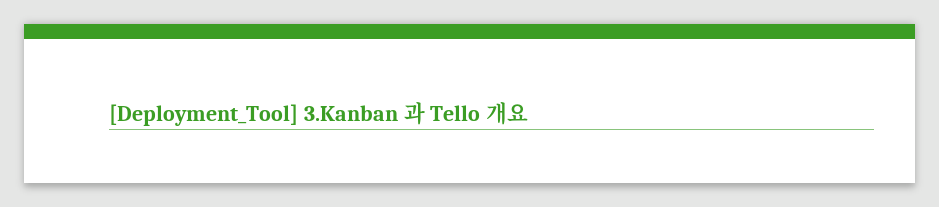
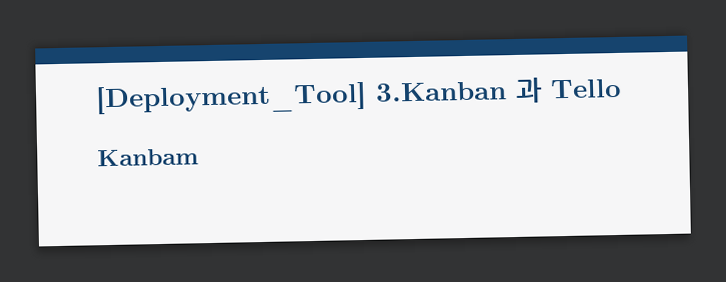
[486,102,529,125] 개요 -> [97,148,199,167] // Kanbam

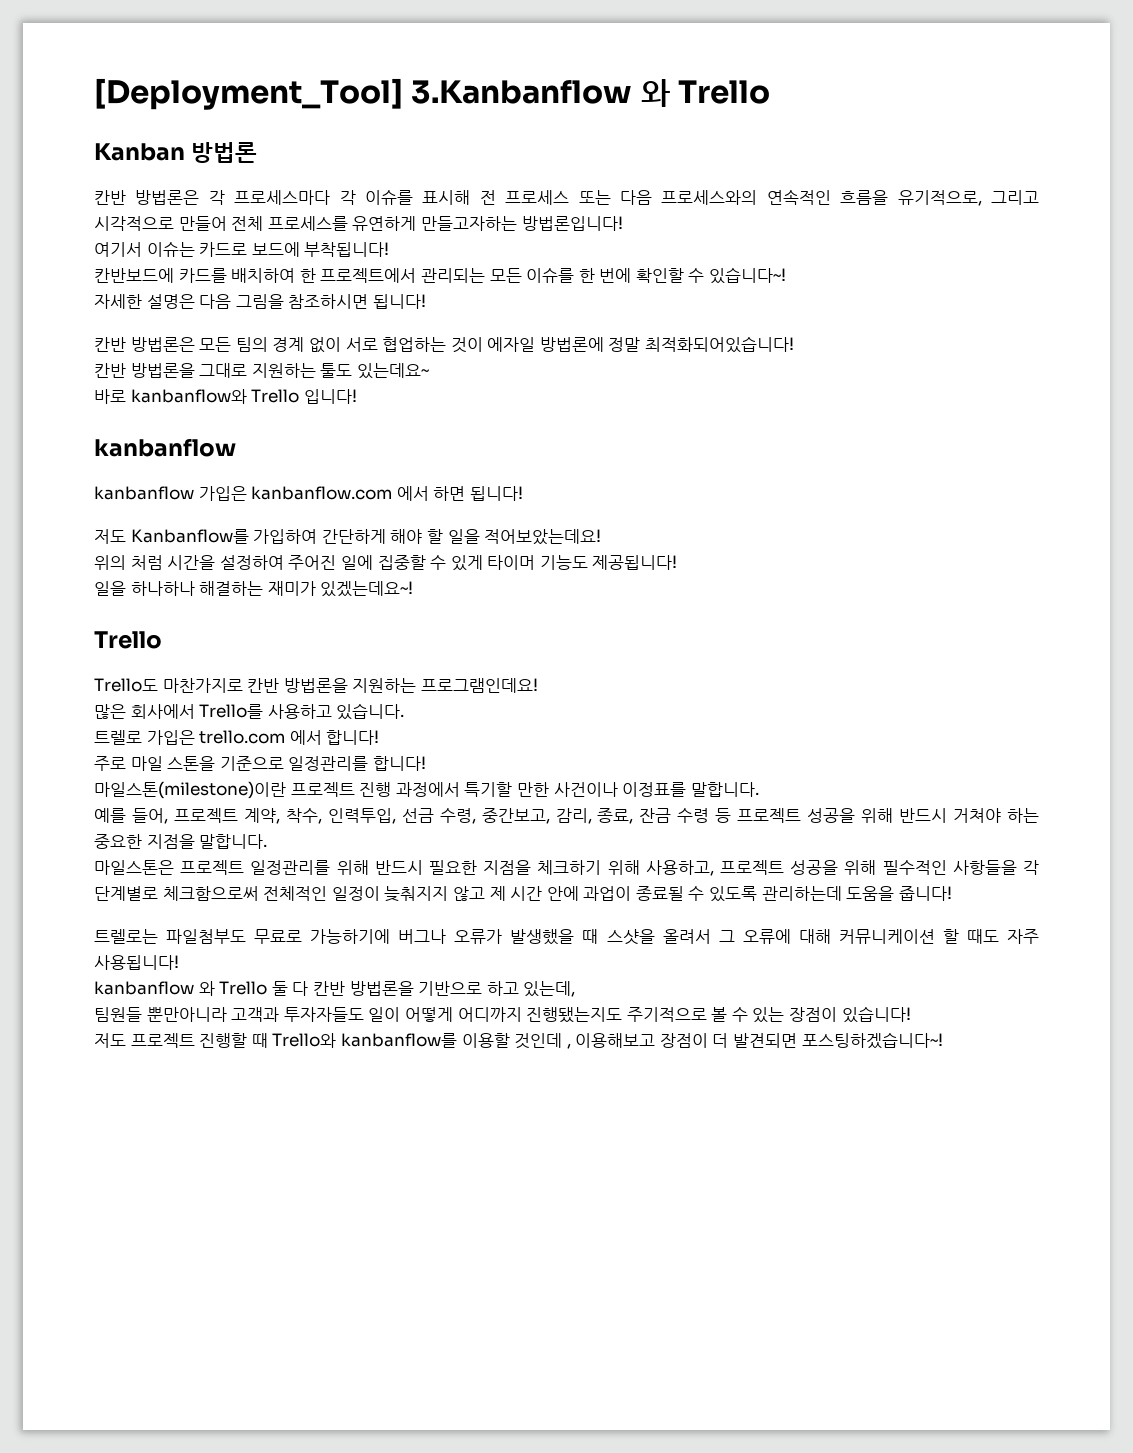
[375,77,622,103] [97,148,199,167] 3.Kanban 과 Tello // Kanbam -> [411,79,771,107] [94,142,258,163] [94,189,1039,206] [94,216,623,231] [94,242,390,257] [94,267,787,284] [94,294,426,309] [94,336,795,353] [94,363,430,379] [94,389,357,404] [94,438,236,457] [94,486,523,501] [94,529,602,545] [94,555,678,571] [94,581,414,597] [94,631,162,649] [94,678,538,693] [94,703,405,720] [94,730,380,745] [94,756,426,771] [94,781,759,799] [94,808,1039,824] [94,834,268,849] [94,860,1040,876] [94,886,952,902] [94,929,1039,945] [94,955,179,970] [94,981,576,997] [94,1006,911,1023] [94,1032,943,1049] 3.Kanbanflow 와 Trello // Kanban 방법론 // 칸반 방법론은 각 프로세스마다 각 이슈를 표시해 전 프로세스 또는 다음 프로세스와의 연속적인 흐름을 유기적으로, 그리고 시각적으로 만들어 전체 프로세스를 유연하게 만들고자하는 방법론입니다! // 여기서 이슈는 카드로 보드에 부착됩니다! // 칸반보드에 카드를 배치하여 한 프로젝트에서 관리되는 모든 이슈를 한 번에 확인할 수 있습니다~! // 자세한 설명은 다음 그림을 참조하시면 됩니다! // 칸반 방법론은 모든 팀의 경계 없이 서로 협업하는 것이 에자일 방법론에 정말 최적화되어있습니다! // 칸반 방법론을 그대로 지원하는 툴도 있는데요~ // 바로 kanbanflow와 Trello 입니다! // kanbanflow // kanbanflow 가입은 kanbanflow.com 에서 하면 됩니다! // 저도 Kanbanflow를 가입하여 간단하게 해야 할 일을 적어보았는데요! // 위의 처럼 시간을 설정하여 주어진 일에 집중할 수 있게 타이머 기능도 제공됩니다! // 일을 하나하나 해결하는 재미가 있겠는데요~! // Trello // Trello도 마찬가지로 칸반 방법론을 지원하는 프로그램인데요! // 많은 회사에서 Trello를 사용하고 있습니다. // 트렐로 가입은 trello.com 에서 합니다! // 주로 마일 스톤을 기준으로 일정관리를 합니다! // 마일스톤(milestone)이란 프로젝트 진행 과정에서 특기할 만한 사건이나 이정표를 말합니다. // 예를 들어, 프로젝트 계약, 착수, 인력투입, 선금 수령, 중간보고, 감리, 종료, 잔금 수령 등 프로젝트 성공을 위해 반드시 거쳐야 하는 중요한 지점을 말합니다. // 마일스톤은 프로젝트 일정관리를 위해 반드시 필요한 지점을 체크하기 위해 사용하고, 프로젝트 성공을 위해 필수적인 사항들을 각 단계별로 체크함으로써 전체적인 일정이 늦춰지지 않고 제 시간 안에 과업이 종료될 수 있도록 관리하는데 도움을 줍니다! // 트렐로는 파일첨부도 무료로 가능하기에 버그나 오류가 발생했을 때 스샷을 올려서 그 오류에 대해 커뮤니케이션 할 때도 자주 사용됩니다! // kanbanflow 와 Trello 둘 다 칸반 방법론을 기반으로 하고 있는데, // 팀원들 뿐만아니라 고객과 투자자들도 일이 어떻게 어디까지 진행됐는지도 주기적으로 볼 수 있는 장점이 있습니다! // 저도 프로젝트 진행할 때 Trello와 kanbanflow를 이용할 것인데 , 이용해보고 장점이 더 발견되면 포스팅하겠습니다~!

